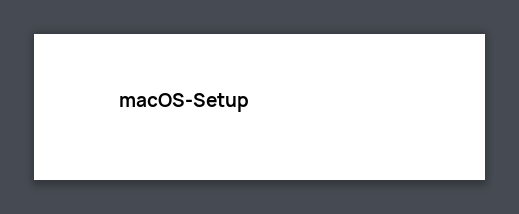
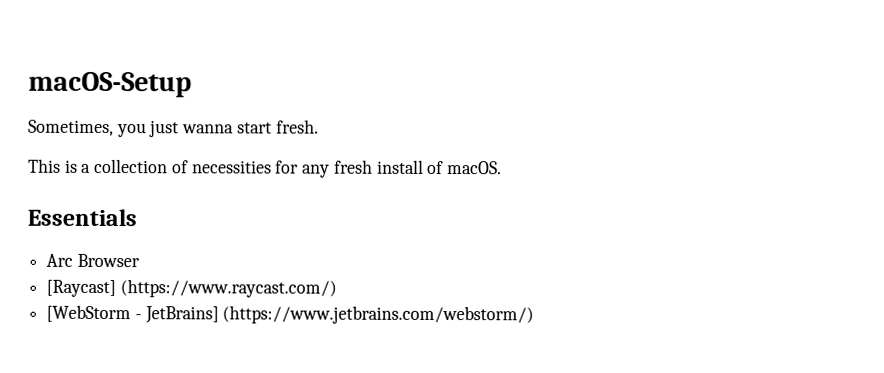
(249, 102) none -> [28,119,319,138] [28,158,502,178] [27,208,137,227] [46,253,140,268] [46,279,337,298] [46,304,535,325] // Sometimes, you just wanna start fresh. // This is a collection of necessities for any fresh install of macOS. // Essentials // Arc Browser // [Raycast] (https://www.raycast.com/) // [WebStorm - JetBrains] (https://www.jetbrains.com/webstorm/)

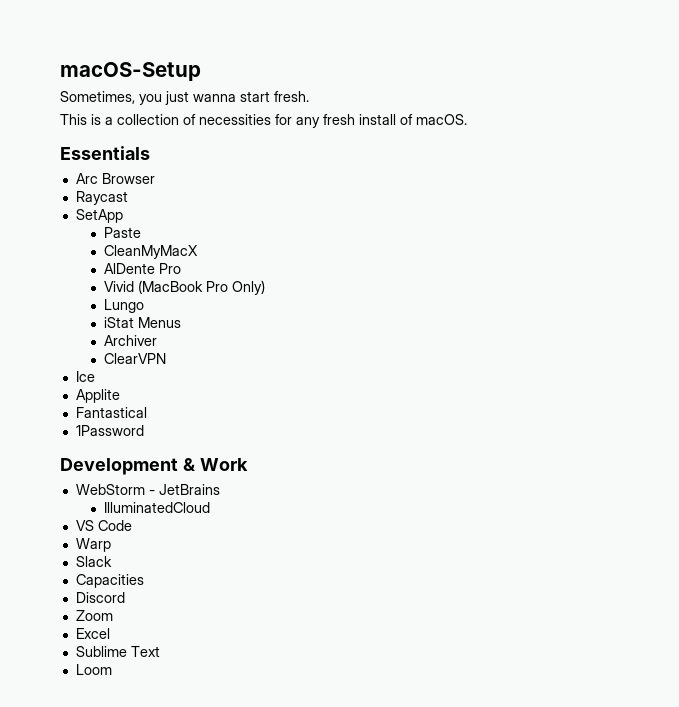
[46,279,337,298] [46,304,535,325] [Raycast] (https://www.raycast.com/) // [WebStorm - JetBrains] (https://www.jetbrains.com/webstorm/) -> [75,191,128,205] [75,209,123,223] [103,227,141,238] [103,245,198,259] [103,263,181,274] [103,280,265,295] [103,299,144,313] [103,317,181,328] [103,335,157,346] [103,353,166,364] [75,371,95,382] [75,389,120,403] [75,407,147,418] [75,425,144,436] [60,458,248,475] [75,484,220,495] [103,502,210,513] [75,520,132,531] [75,538,111,552] [75,556,112,567] [75,574,144,588] [75,592,125,603] [75,610,113,621] [75,628,110,639] [75,646,160,657] [75,664,112,675] Raycast // SetApp // Paste // CleanMyMacX // AlDente Pro // Vivid (MacBook Pro Only) // Lungo // iStat Menus // Archiver // ClearVPN // Ice // Applite // Fantastical // 1Password // Development & Work // WebStorm - JetBrains // IlluminatedCloud // VS Code // Warp // Slack // Capacities // Discord // Zoom // Excel // Sublime Text // Loom

